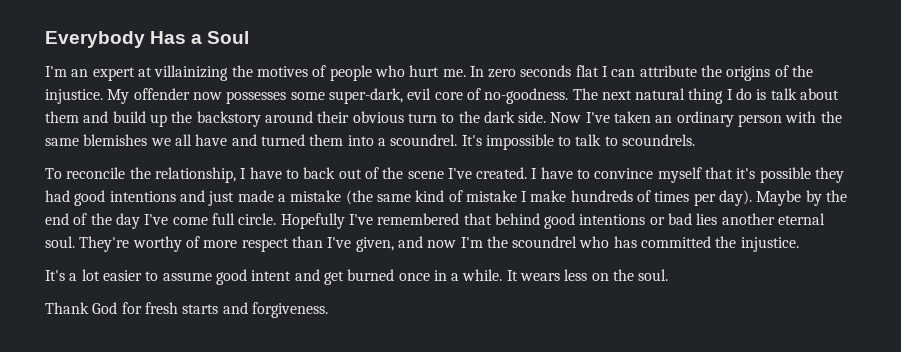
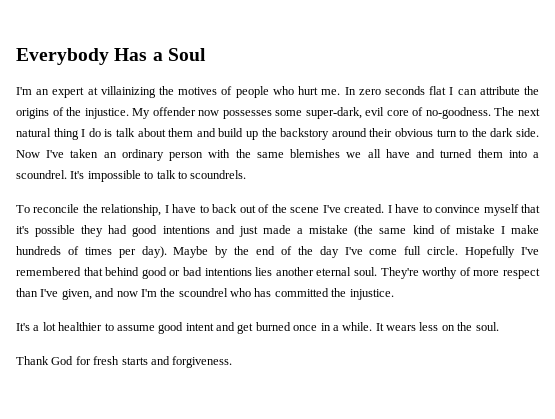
[579,214,646,225] intentions -> (167, 273) none
(693, 219) none -> [204,268,252,276] intentions
[102,270,142,281] easier -> [58,322,103,331] healthier

